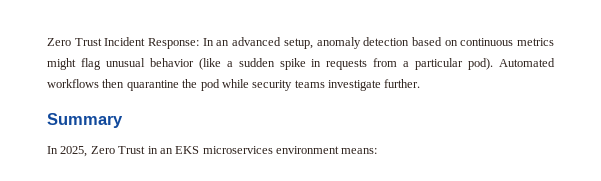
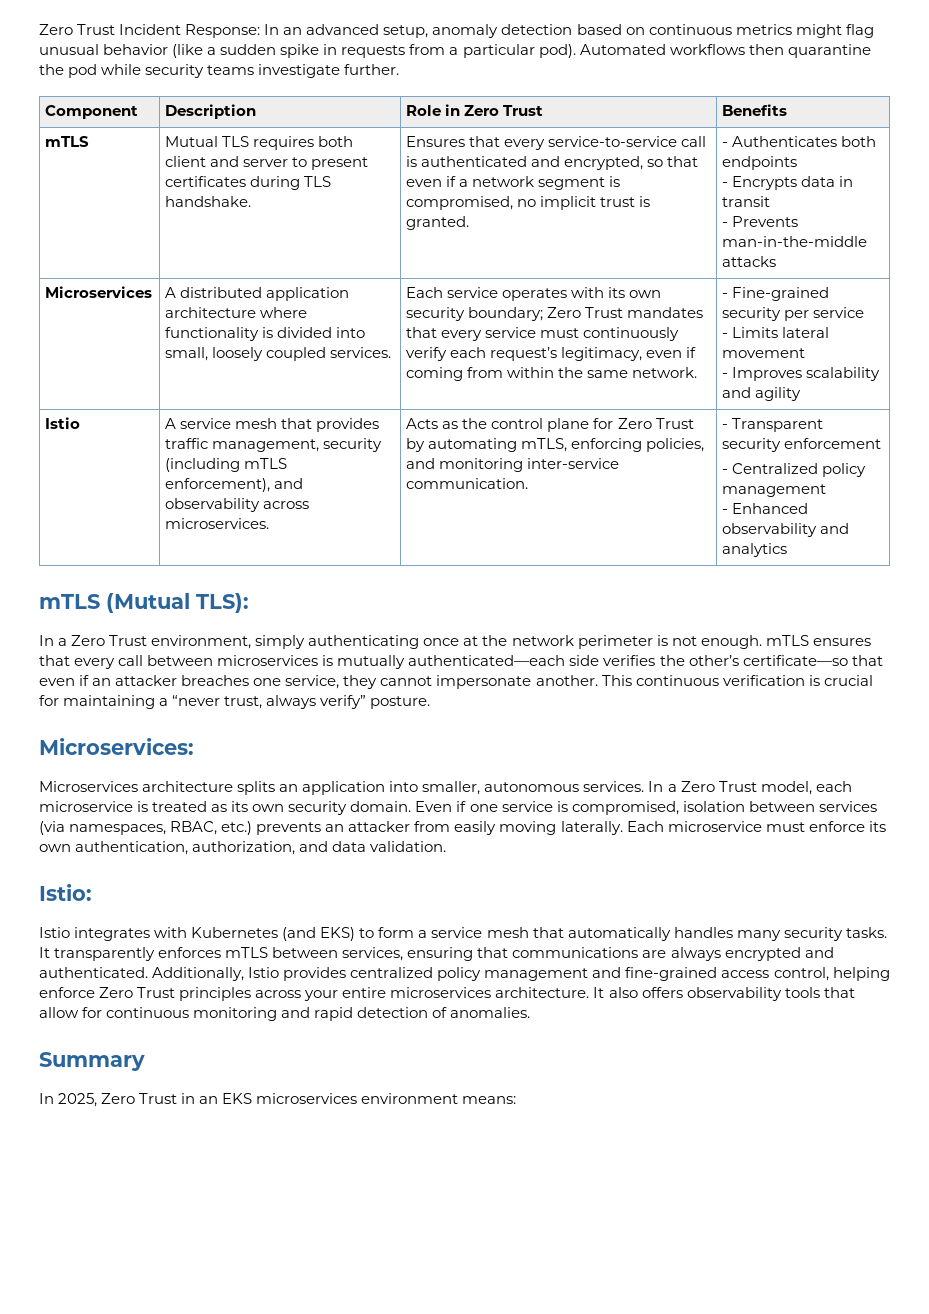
(421, 83) none -> [45,105,139,119] [165,104,257,119] [406,104,544,116] [722,104,788,116] [45,136,90,147] [165,136,354,150] [165,156,369,170] [165,176,332,190] [165,196,252,207] [406,136,707,150] [406,156,699,170] [406,176,621,190] [406,196,651,210] [406,216,470,230] [722,136,877,147] [722,156,798,170] [722,176,854,190] [722,196,771,207] [722,216,799,227] [722,236,868,247] [722,256,777,267] [45,286,153,298] [165,287,350,301] [165,307,308,318] [165,327,366,341] [165,347,392,361] [406,287,662,301] [406,307,704,321] [406,327,680,341] [406,347,697,361] [406,367,698,381] [722,287,830,301] [722,307,865,321] [722,327,830,338] [722,348,806,358] [722,367,881,381] [722,387,802,401] [45,417,81,429] [165,418,380,432] [165,438,383,452] [165,458,288,472] [165,478,304,492] [165,498,310,512] [165,518,270,529] [406,418,694,432] [406,438,705,452] [406,458,620,472] [406,478,529,489] [722,418,824,432] [722,438,882,452] [722,463,867,477] [722,484,827,497] [722,503,809,514] [722,523,850,537] [722,543,788,557] [39,593,249,613] [39,635,871,649] [39,655,883,669] [39,675,873,689] [39,695,431,709] [39,738,194,755] [39,781,852,795] [39,801,877,815] [39,821,886,835] [39,841,447,855] [39,884,92,901] [39,927,887,941] [39,947,834,961] [39,967,890,981] [39,987,855,1001] [39,1007,531,1021] // Component | Description | Role in Zero Trust | Benefits // mTLS | Mutual TLS requires both client and server to present certificates during TLS handshake. | Ensures that every service-to-service call is authenticated and encrypted, so that even if a network segment is compromised, no implicit trust is granted. | - Authenticates both endpoints // - Encrypts data in transit // - Prevents man-in-the-middle attacks // Microservices | A distributed application architecture where functionality is divided into small, loosely coupled services. | Each service operates with its own security boundary; Zero Trust mandates that every service must continuously verify each request’s legitimacy, even if coming from within the same network. | - Fine-grained security per service // - Limits lateral movement // - Improves scalability and agility // Istio | A service mesh that provides traffic management, security (including mTLS enforcement), and observability across microservices. | Acts as the control plane for Zero Trust by automating mTLS, enforcing policies, and monitoring inter-service communication. | - Transparent security enforcement // - Centralized policy management // - Enhanced observability and analytics // mTLS (Mutual TLS): // In a Zero Trust environment, simply authenticating once at the network perimeter is not enough. mTLS ensures that every call between microservices is mutually authenticated—each side verifies the other’s certificate—so that even if an attacker breaches one service, they cannot impersonate another. This continuous verification is crucial for maintaining a “never trust, always verify” posture. // Microservices: // Microservices architecture splits an application into smaller, autonomous services. In a Zero Trust model, each microservice is treated as its own security domain. Even if one service is compromised, isolation between services (via namespaces, RBAC, etc.) prevents an attacker from easily moving laterally. Each microservice must enforce its own authentication, authorization, and data validation. // Istio: // Istio integrates with Kubernetes (and EKS) to form a service mesh that automatically handles many security tasks. It transparently enforces mTLS between services, ensuring that communications are always encrypted and authenticated. Additionally, Istio provides centralized policy management and fine-grained access control, helping enforce Zero Trust principles across your entire microservices architecture. It also offers observability tools that allow for continuous monitoring and rapid detection of anomalies.

